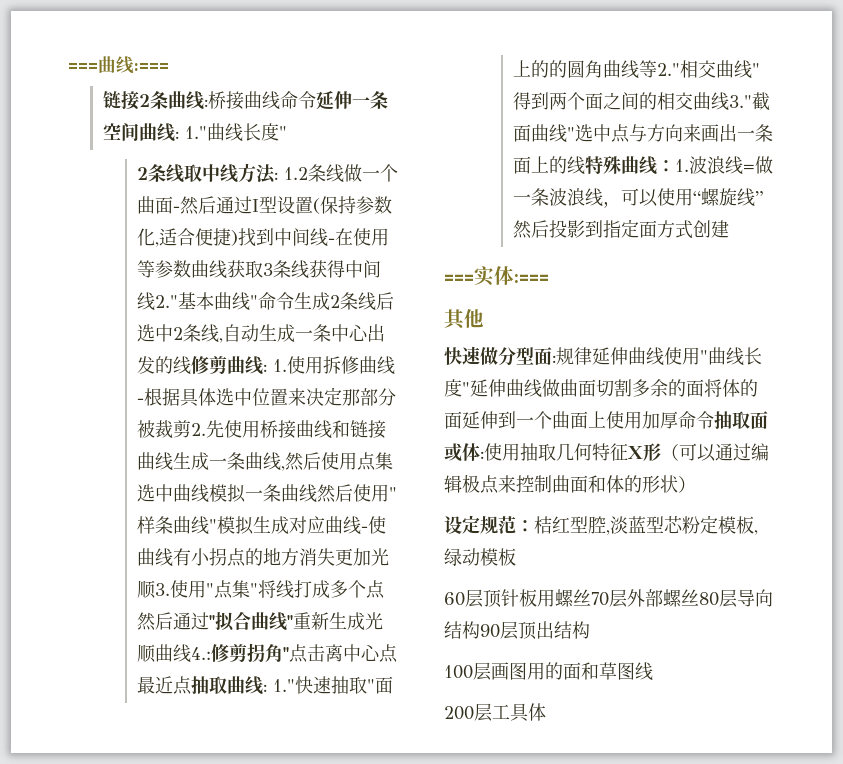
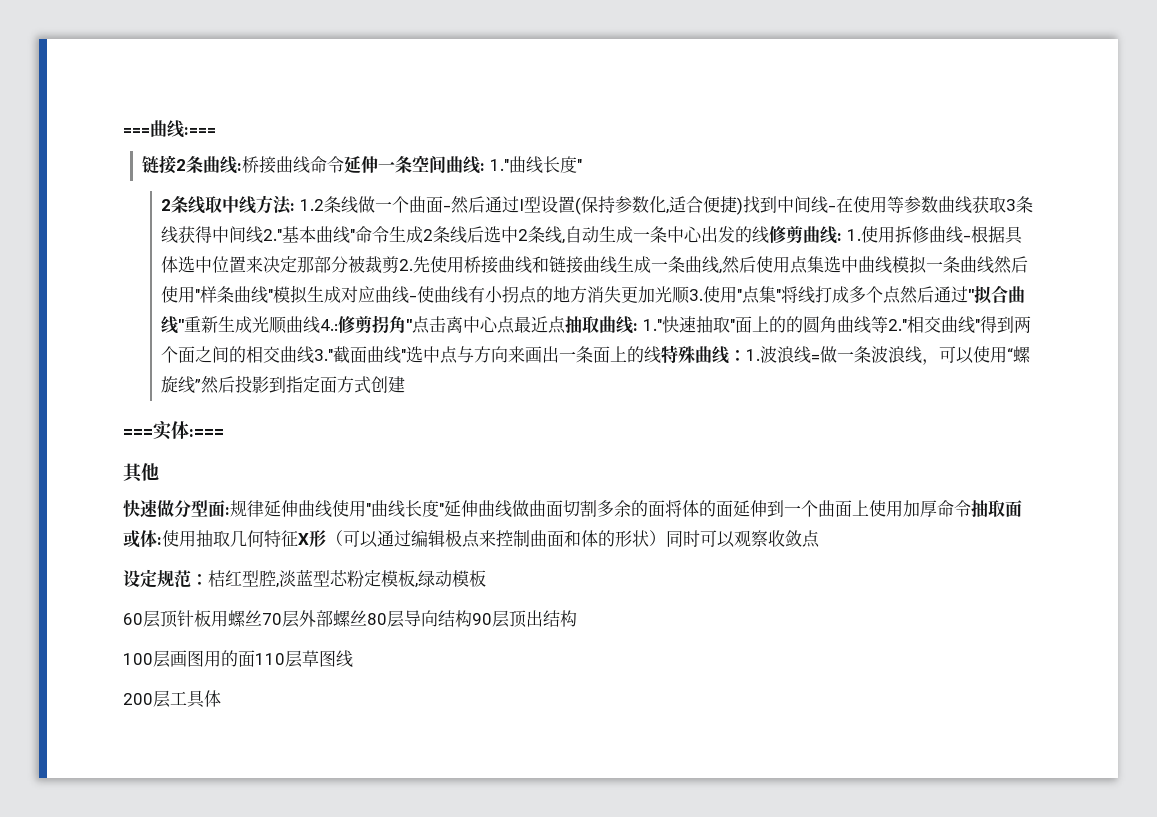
(696, 484) none -> [666,530,820,548] 同时可以观察收敛点
[581,662,599,680] 和 -> [255,650,302,668] 110层

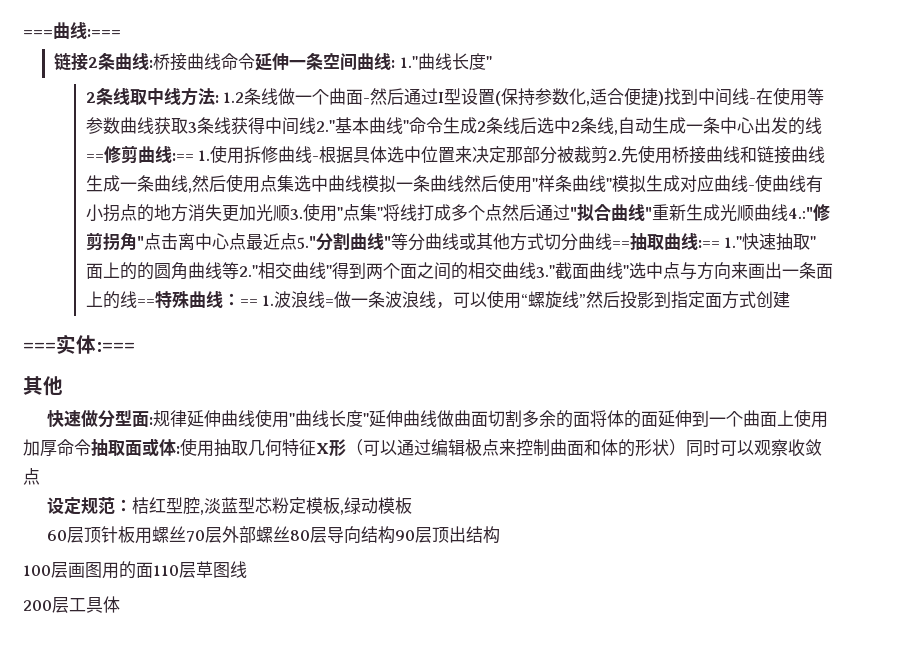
(770, 235) none -> [85,154,104,161] ==
[837,233,843,241] : -> [171,153,194,161] :==
[320,319,339,331] 4.: -> [787,207,813,219] 4.:"
(567, 325) none -> [296,233,630,251] 5."分割曲线"等分曲线或其他方式切分曲线==
[633,323,639,331] : -> [697,240,720,248] :==
(662, 355) none -> [136,299,155,306] ==
(747, 355) none -> [239,299,258,306] ==

